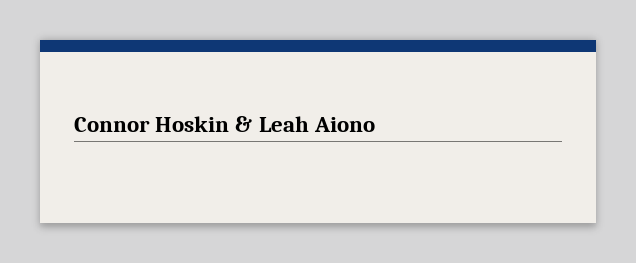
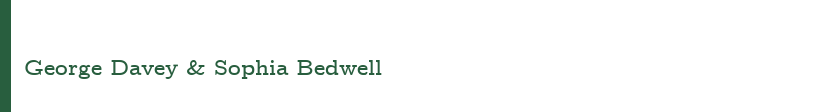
[74,116,375,132] Connor Hoskin & Leah Aiono -> [24,60,382,79] George Davey & Sophia Bedwell

